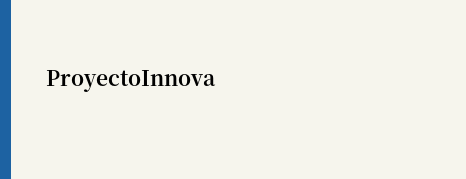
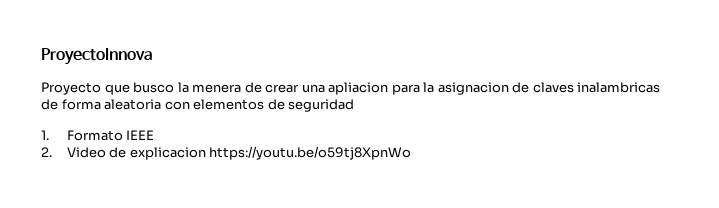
(216, 81) none -> [41,82,661,95] [41,99,355,112] [41,130,155,141] [41,146,412,160] // Proyecto que busco la menera de crear una apliacion para la asignacion de claves inalambricas de forma aleatoria con elementos de seguridad // 1. Formato IEEE // 2. Video de explicacion https://youtu.be/o59tj8XpnWo

